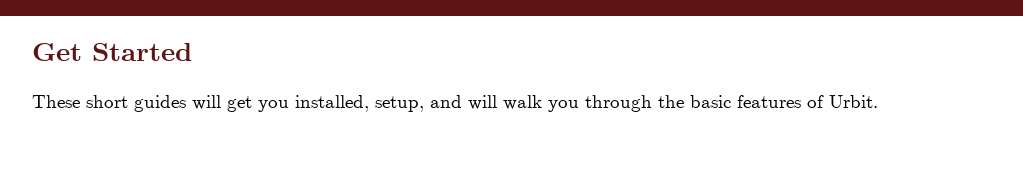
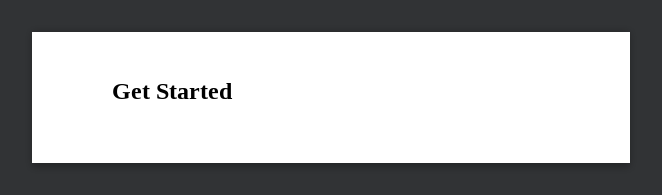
[32,95,878,112] // These short guides will get you installed, setup, and will walk you through the basic features of Urbit. -> (234, 91) none

